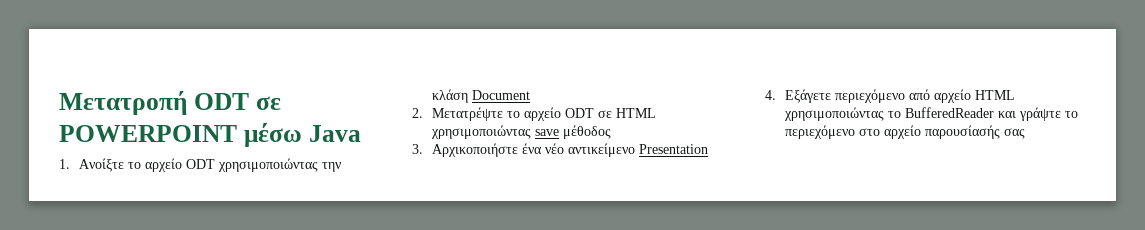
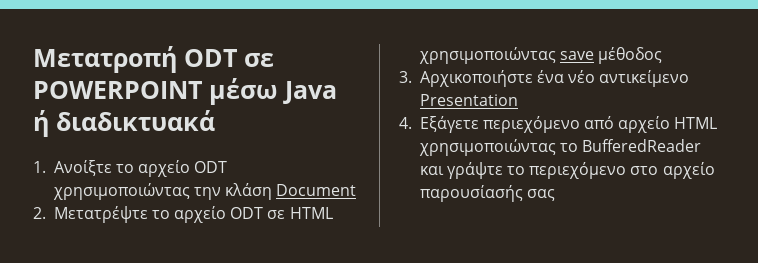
(361, 133) none -> [33,110,215,137] ή διαδικτυακά

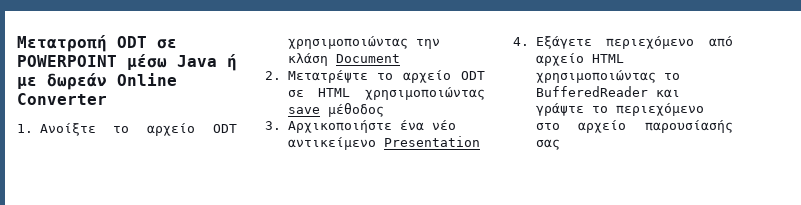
[56,110,215,131] διαδικτυακά -> [17,73,177,90] [17,93,107,105] με δωρεάν Online Converter

